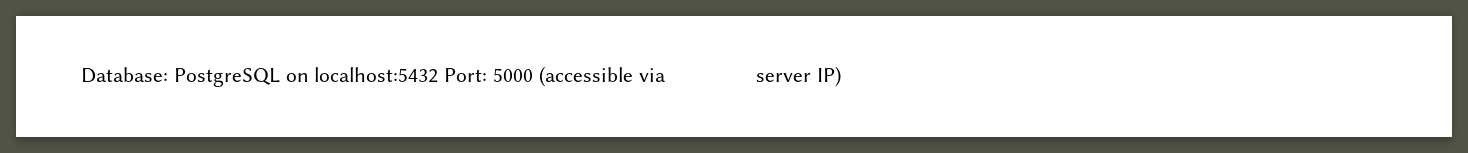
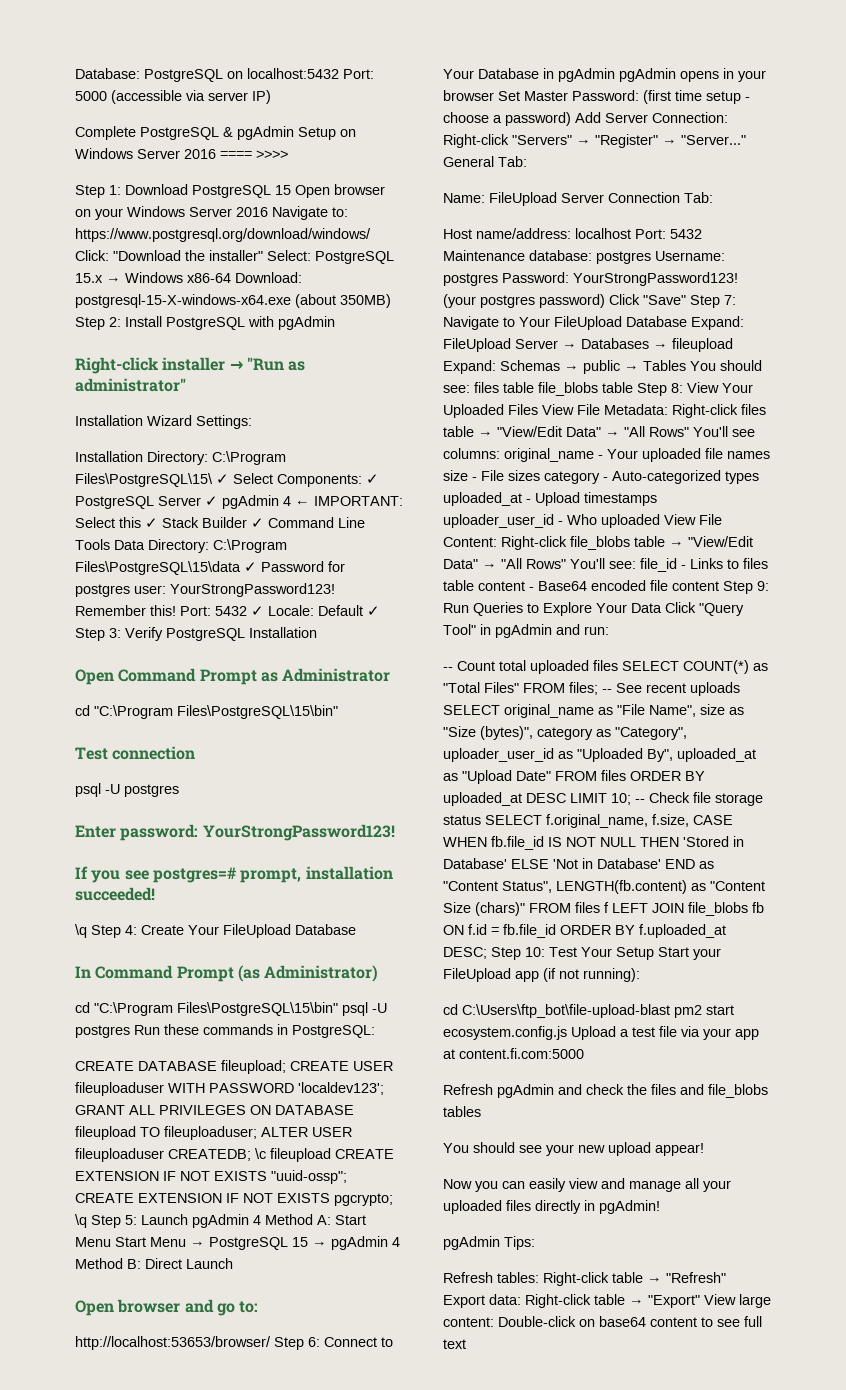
(841, 76) none -> [75,126,356,140] [75,148,288,159] [75,184,385,198] [75,206,348,220] [75,228,371,242] [75,250,394,264] [75,272,302,283] [75,294,391,308] [75,316,335,330] [75,357,306,374] [75,378,186,392] [75,415,252,429] [75,451,286,465] [75,473,379,487] [75,495,403,509] [75,517,365,528] [75,539,287,553] [75,561,345,575] [75,583,335,597] [75,605,380,616] [75,627,317,641] [75,668,391,685] [75,705,338,719] [75,746,196,760] [75,783,179,797] [75,824,395,841] [75,866,393,883] [75,887,155,901] [75,924,356,938] [75,965,379,982] [75,1002,387,1016] [75,1024,375,1038] [75,1060,393,1074] [75,1082,384,1096] [75,1105,354,1115] [75,1126,352,1140] [75,1148,394,1162] [75,1170,347,1184] [75,1193,393,1206] [75,1214,366,1228] [75,1236,400,1250] [75,1258,233,1269] [75,1299,259,1316] [75,1336,393,1350] [443,68,766,82] [443,90,750,104] [443,112,728,126] [443,134,746,148] [443,156,527,167] [443,192,713,206] [443,228,702,239] [443,250,725,264] [443,272,738,286] [443,294,736,308] [443,316,744,330] [443,338,733,352] [443,360,762,374] [443,382,753,396] [443,404,766,418] [443,426,755,437] [443,448,770,462] [443,470,759,484] [443,492,657,506] [443,514,722,528] [443,536,753,550] [443,558,768,572] [443,580,769,594] [443,602,744,616] [443,624,609,638] [443,660,768,674] [443,682,740,696] [443,704,744,718] [443,726,687,740] [443,748,756,762] [443,770,705,784] [443,792,763,806] [443,814,733,828] [443,836,744,850] [443,858,714,869] [443,880,765,894] [443,902,764,916] [443,924,726,938] [443,947,721,960] [443,968,640,982] [443,1004,734,1018] [443,1026,759,1040] [443,1048,584,1059] [443,1084,768,1098] [443,1106,481,1117] [443,1142,704,1156] [443,1178,731,1192] [443,1200,660,1214] [443,1236,535,1250] [443,1272,726,1286] [443,1294,771,1308] [443,1316,762,1327] [443,1339,466,1349] // Complete PostgreSQL & pgAdmin Setup on Windows Server 2016 ==== >>>> // Step 1: Download PostgreSQL 15 Open browser on your Windows Server 2016 Navigate to: https://www.postgresql.org/download/windows/ Click: "Download the installer" Select: PostgreSQL 15.x → Windows x86-64 Download: postgresql-15-X-windows-x64.exe (about 350MB) Step 2: Install PostgreSQL with pgAdmin // Right-click installer → "Run as administrator" // Installation Wizard Settings: // Installation Directory: C:\Program Files\PostgreSQL\15\ ✓ Select Components: ✓ PostgreSQL Server ✓ pgAdmin 4 ← IMPORTANT: Select this ✓ Stack Builder ✓ Command Line Tools Data Directory: C:\Program Files\PostgreSQL\15\data ✓ Password for postgres user: YourStrongPassword123! Remember this! Port: 5432 ✓ Locale: Default ✓ Step 3: Verify PostgreSQL Installation // Open Command Prompt as Administrator // cd "C:\Program Files\PostgreSQL\15\bin" // Test connection // psql -U postgres // Enter password: YourStrongPassword123! // If you see postgres=# prompt, installation succeeded! // \q Step 4: Create Your FileUpload Database // In Command Prompt (as Administrator) // cd "C:\Program Files\PostgreSQL\15\bin" psql -U postgres Run these commands in PostgreSQL: // CREATE DATABASE fileupload; CREATE USER fileuploaduser WITH PASSWORD 'localdev123'; GRANT ALL PRIVILEGES ON DATABASE fileupload TO fileuploaduser; ALTER USER fileuploaduser CREATEDB; \c fileupload CREATE EXTENSION IF NOT EXISTS "uuid-ossp"; CREATE EXTENSION IF NOT EXISTS pgcrypto; \q Step 5: Launch pgAdmin 4 Method A: Start Menu Start Menu → PostgreSQL 15 → pgAdmin 4 Method B: Direct Launch // Open browser and go to: // http://localhost:53653/browser/ Step 6: Connect to Your Database in pgAdmin pgAdmin opens in your browser Set Master Password: (first time setup - choose a password) Add Server Connection: Right-click "Servers" → "Register" → "Server..." General Tab: // Name: FileUpload Server Connection Tab: // Host name/address: localhost Port: 5432 Maintenance database: postgres Username: postgres Password: YourStrongPassword123! (your postgres password) Click "Save" Step 7: Navigate to Your FileUpload Database Expand: FileUpload Server → Databases → fileupload Expand: Schemas → public → Tables You should see: files table file_blobs table Step 8: View Your Uploaded Files View File Metadata: Right-click files table → "View/Edit Data" → "All Rows" You'll see columns: original_name - Your uploaded file names size - File sizes category - Auto-categorized types uploaded_at - Upload timestamps uploader_user_id - Who uploaded View File Content: Right-click file_blobs table → "View/Edit Data" → "All Rows" You'll see: file_id - Links to files table content - Base64 encoded file content Step 9: Run Queries to Explore Your Data Click "Query Tool" in pgAdmin and run: // -- Count total uploaded files SELECT COUNT(*) as "Total Files" FROM files; -- See recent uploads SELECT original_name as "File Name", size as "Size (bytes)", category as "Category", uploader_user_id as "Uploaded By", uploaded_at as "Upload Date" FROM files ORDER BY uploaded_at DESC LIMIT 10; -- Check file storage status SELECT f.original_name, f.size, CASE WHEN fb.file_id IS NOT NULL THEN 'Stored in Database' ELSE 'Not in Database' END as "Content Status", LENGTH(fb.content) as "Content Size (chars)" FROM files f LEFT JOIN file_blobs fb ON f.id = fb.file_id ORDER BY f.uploaded_at DESC; Step 10: Test Your Setup Start your FileUpload app (if not running): // cd C:\Users\ftp_bot\file-upload-blast pm2 start ecosystem.config.js Upload a test file via your app at content.fi.com:5000 // Refresh pgAdmin and check the files and file_blobs tables // You should see your new upload appear! // Now you can easily view and manage all your uploaded files directly in pgAdmin! // pgAdmin Tips: // Refresh tables: Right-click table → "Refresh" Export data: Right-click table → "Export" View large content: Double-click on base64 content to see full text

